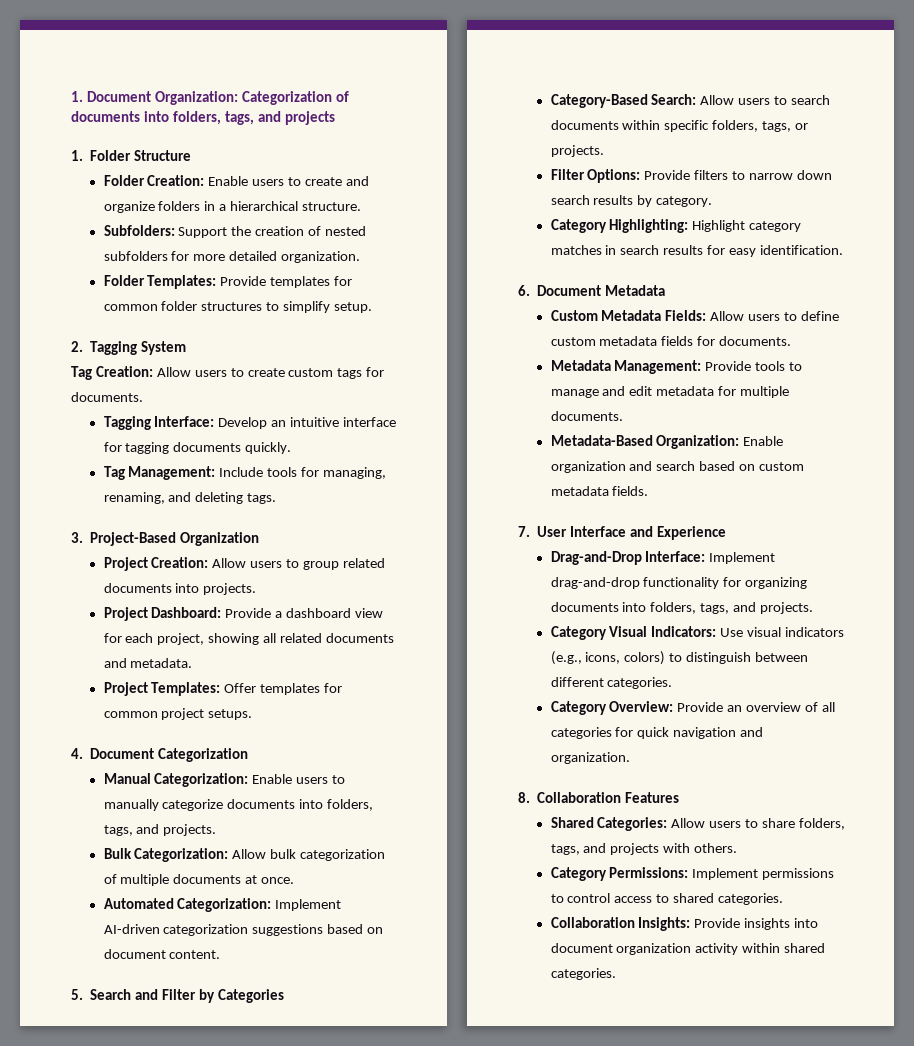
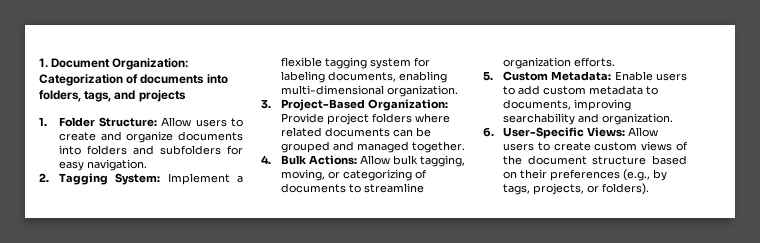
[134,150,192,161] [103,175,249,186] Structure // Folder Creation: Enable -> [99,117,192,127] Structure: Allow
[158,201,362,211] [103,225,367,238] [103,251,361,263] [103,275,353,289] [103,301,373,313] [71,341,187,355] [71,366,153,380] folders in a hierarchical structure. // Subfolders: Support the creation of nested subfolders for more detailed organization. // Folder Templates: Provide templates for common folder structures to simplify setup. // 2. Tagging System // Tag Creation: -> [178,131,243,141] [58,145,243,155] [58,159,147,171] [39,173,243,185] [280,57,430,69] [280,71,447,83] [280,85,458,97] [261,99,448,111] [280,113,450,125] [280,127,431,137] [280,141,465,153] [261,155,465,167] [280,169,427,181] [280,183,424,193] [502,57,615,69] [483,71,687,81] [502,85,658,95] [502,99,631,111] [502,113,673,125] [483,127,625,139] documents into folders and subfolders for easy navigation. // 2. Tagging System: Implement a flexible tagging system for labeling documents, enabling multi-dimensional organization. // 3. Project-Based Organization: Provide project folders where related documents can be grouped and managed together. // 4. Bulk Actions: Allow bulk tagging, moving, or categorizing of documents to streamline organization efforts. // 5. Custom Metadata: Enable users to add custom metadata to documents, improving searchability and organization. // 6. User-Specific Views:
[337,367,385,379] [71,392,143,402] [103,416,397,430] [103,442,292,454] [103,466,387,480] [103,492,277,504] [71,532,260,546] [103,557,385,571] [103,583,257,595] [103,607,384,621] [103,633,394,645] [103,658,193,668] [103,682,343,696] [103,708,253,720] [71,748,249,762] [103,773,346,787] [103,799,374,811] [103,824,217,836] [103,848,386,862] [103,874,295,886] [103,898,342,912] [103,924,384,936] [103,949,221,959] [71,989,284,1003] [550,94,831,108] [550,120,809,132] [550,145,604,157] [550,169,832,183] [550,195,713,207] [550,219,802,233] [550,245,843,257] [518,285,666,296] [550,310,839,321] [550,336,792,346] [550,360,803,374] [550,386,790,398] [550,411,623,421] [550,435,784,449] [550,461,805,473] [550,486,649,496] [518,526,726,540] [550,551,776,565] [550,577,808,589] [550,602,814,614] [550,626,845,640] [550,651,809,665] [550,677,673,689] [550,701,835,715] [550,727,764,739] [550,752,630,764] [518,792,680,803] [550,817,845,831] [550,843,738,855] [550,867,835,881] [550,893,784,905] [550,917,819,931] [550,943,826,955] [550,968,616,980] tags for documents. // Tagging Interface: Develop an intuitive interface for tagging documents quickly. // Tag Management: Include tools for managing, renaming, and deleting tags. // 3. Project-Based Organization // Project Creation: Allow users to group related documents into projects. // Project Dashboard: Provide a dashboard view for each project, showing all related documents and metadata. // Project Templates: Offer templates for common project setups. // 4. Document Categorization // Manual Categorization: Enable users to manually categorize documents into folders, tags, and projects. // Bulk Categorization: Allow bulk categorization of multiple documents at once. // Automated Categorization: Implement AI-driven categorization suggestions based on document content. // 5. Search and Filter by Categories // Category-Based Search: Allow users to search documents within specific folders, tags, or projects. // Filter Options: Provide filters to narrow down search results by category. // Category Highlighting: Highlight category matches in search results for easy identification. // 6. Document Metadata // Custom Metadata Fields: Allow users to define custom metadata fields for documents. // Metadata Management: Provide tools to manage and edit metadata for multiple documents. // Metadata-Based Organization: Enable organization and search based on custom metadata fields. // 7. User Interface and Experience // Drag-and-Drop Interface: Implement drag-and-drop functionality for organizing documents into folders, tags, and projects. // Category Visual Indicators: Use visual indicators (e.g., icons, colors) to distinguish between different categories. // Category Overview: Provide an overview of all categories for quick navigation and organization. // 8. Collaboration Features // Shared Categories: Allow users to share folders, tags, and projects with others. // Category Permissions: Implement permissions to control access to shared categories. // Collaboration Insights: Provide insights into document organization activity within shared categories. -> [641,141,688,151] [502,155,687,165] [502,169,667,181] [502,183,649,195] views of the document structure based on their preferences (e.g., by tags, projects, or folders).

